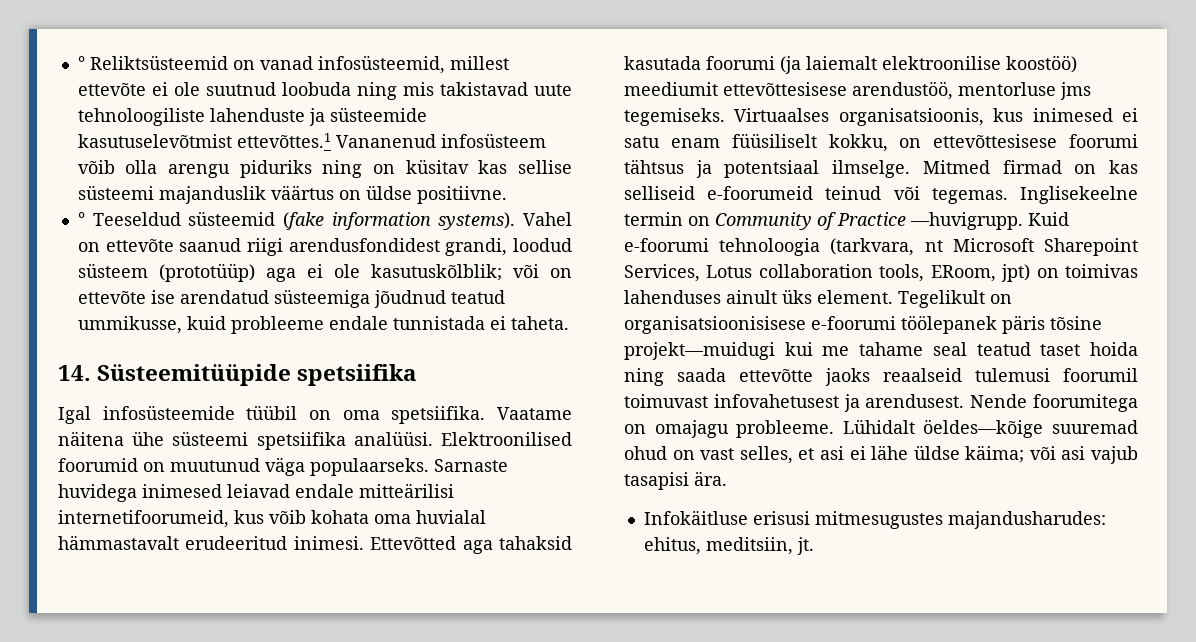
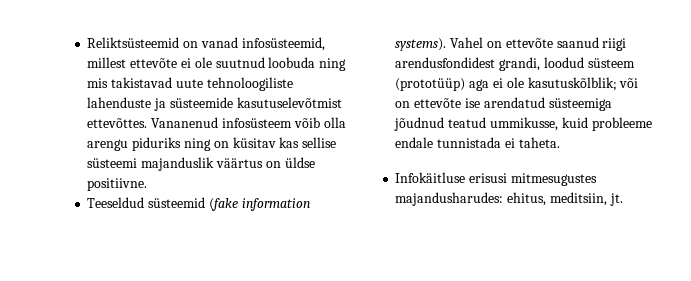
[77,56,85,70] ° -> (87, 42) none
[236,133,331,148] ettevõttes.1 -> [87,118,148,128] ettevõttes.
[77,212,85,226] ° -> (148, 184) none
[58,364,417,386] [58,405,572,424] [58,431,572,450] [58,457,508,476] [58,483,454,502] [58,510,486,528] [58,535,572,554] [624,55,1077,74] [624,81,1091,100] [624,108,1138,126] [624,133,1138,152] [624,159,1138,178] [624,186,1138,204] [624,212,1069,230] [624,238,1138,256] [624,264,1138,282] [624,289,1012,308] [624,315,1102,334] [624,342,1138,360] [624,368,1138,386] [624,394,1138,412] [624,419,1138,438] [624,445,1138,464] [624,471,727,490] // 14. Süsteemitüüpide spetsiifika // Igal infosüsteemide tüübil on oma spetsiifika. Vaatame näitena ühe süsteemi spetsiifika analüüsi. Elektroonilised foorumid on muutunud väga populaarseks. Sarnaste huvidega inimesed leiavad endale mitteärilisi internetifoorumeid, kus võib kohata oma huvialal hämmastavalt erudeeritud inimesi. Ettevõtted aga tahaksid kasutada foorumi (ja laiemalt elektroonilise koostöö) meediumit ettevõttesisese arendustöö, mentorluse jms tegemiseks. Virtuaalses organisatsioonis, kus inimesed ei satu enam füüsiliselt kokku, on ettevõttesisese foorumi tähtsus ja potentsiaal ilmselge. Mitmed firmad on kas selliseid e-foorumeid teinud või tegemas. Inglisekeelne termin on Community of Practice —huvigrupp. Kuid e-foorumi tehnoloogia (tarkvara, nt Microsoft Sharepoint Services, Lotus collaboration tools, ERoom, jpt) on toimivas lahenduses ainult üks element. Tegelikult on organisatsioonisisese e-foorumi töölepanek päris tõsine projekt—muidugi kui me tahame seal teatud taset hoida ning saada ettevõtte jaoks reaalseid tulemusi foorumil toimuvast infovahetusest ja arendusest. Nende foorumitega on omajagu probleeme. Lühidalt öeldes—kõige suuremad ohud on vast selles, et asi ei lähe üldse käima; või asi vajub tasapisi ära. -> (560, 142) none

